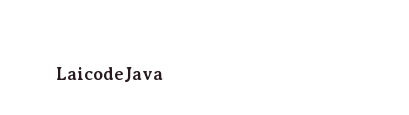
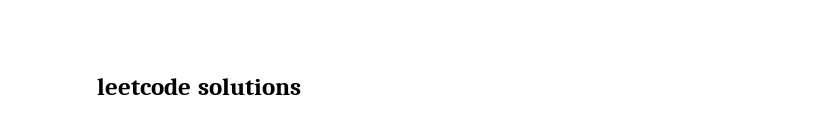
[56,67,163,82] LaicodeJava -> [97,78,301,95] leetcode solutions

